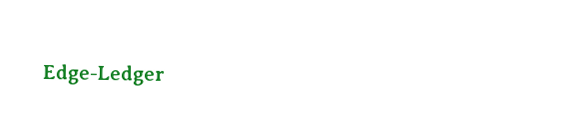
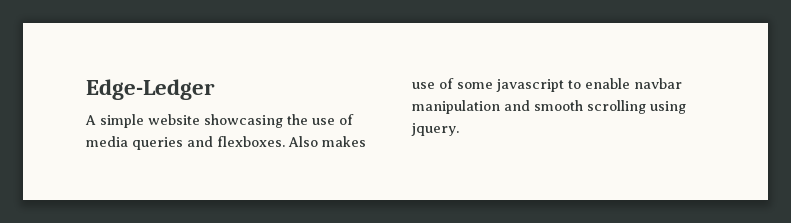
(165, 74) none -> [85,114,354,128] [86,136,366,150] [412,78,682,92] [412,100,686,114] [411,123,459,136] // A simple website showcasing the use of media queries and flexboxes. Also makes use of some javascript to enable navbar manipulation and smooth scrolling using jquery.

